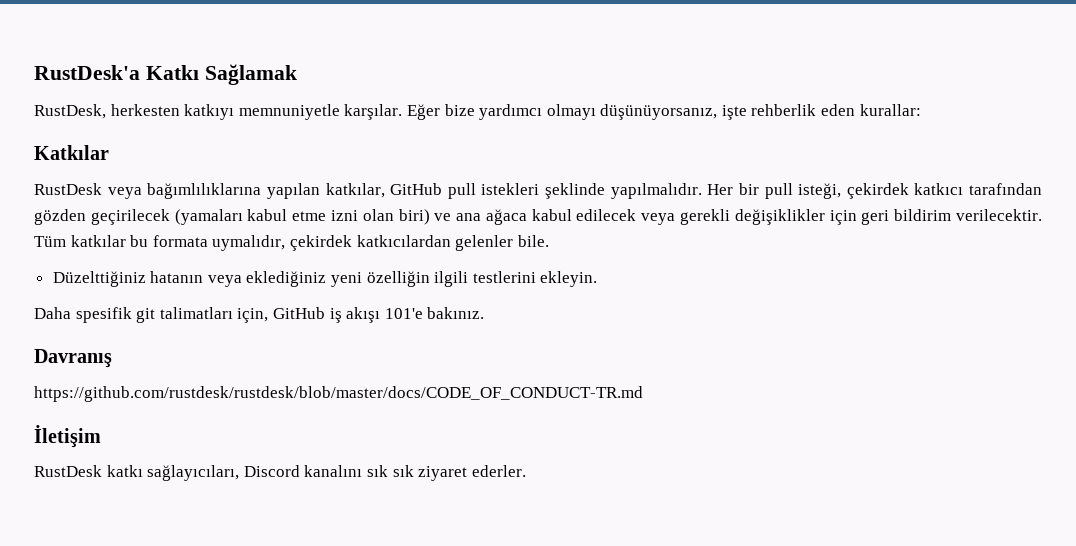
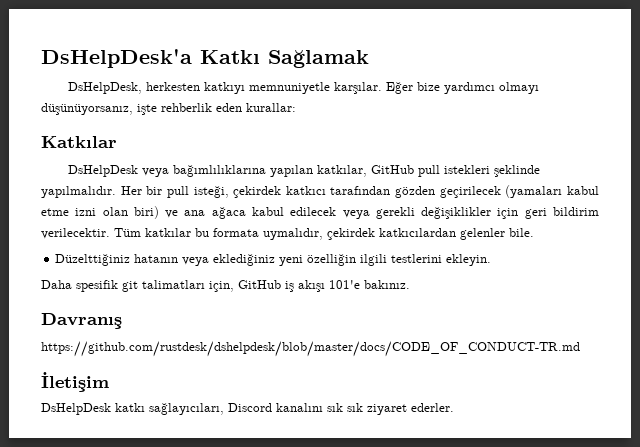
[34,65,140,80] RustDesk'a -> [41,49,192,68] DsHelpDesk'a
[34,104,106,119] RustDesk, -> [68,82,143,94] DsHelpDesk,
[34,183,102,195] RustDesk -> [68,165,139,177] DsHelpDesk
[34,386,643,402] https://github.com/rustdesk/rustdesk/blob/master/docs/CODE_OF_CONDUCT-TR.md -> [41,341,580,357] https://github.com/rustdesk/dshelpdesk/blob/master/docs/CODE_OF_CONDUCT-TR.md
[34,465,102,477] RustDesk -> [41,403,111,415] DsHelpDesk

